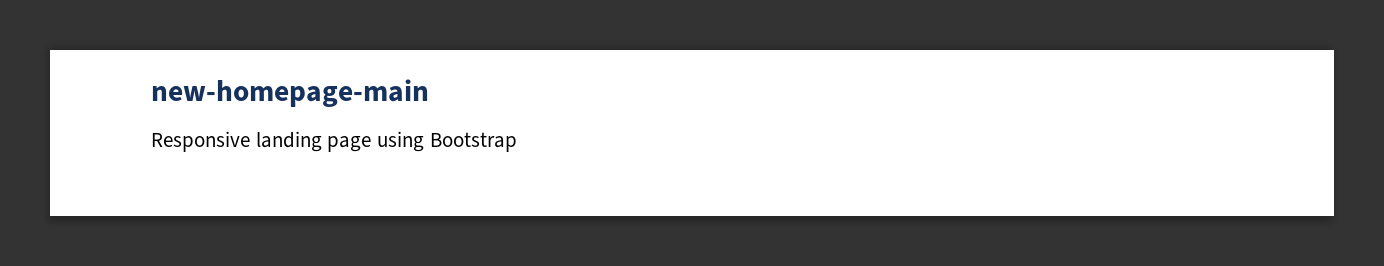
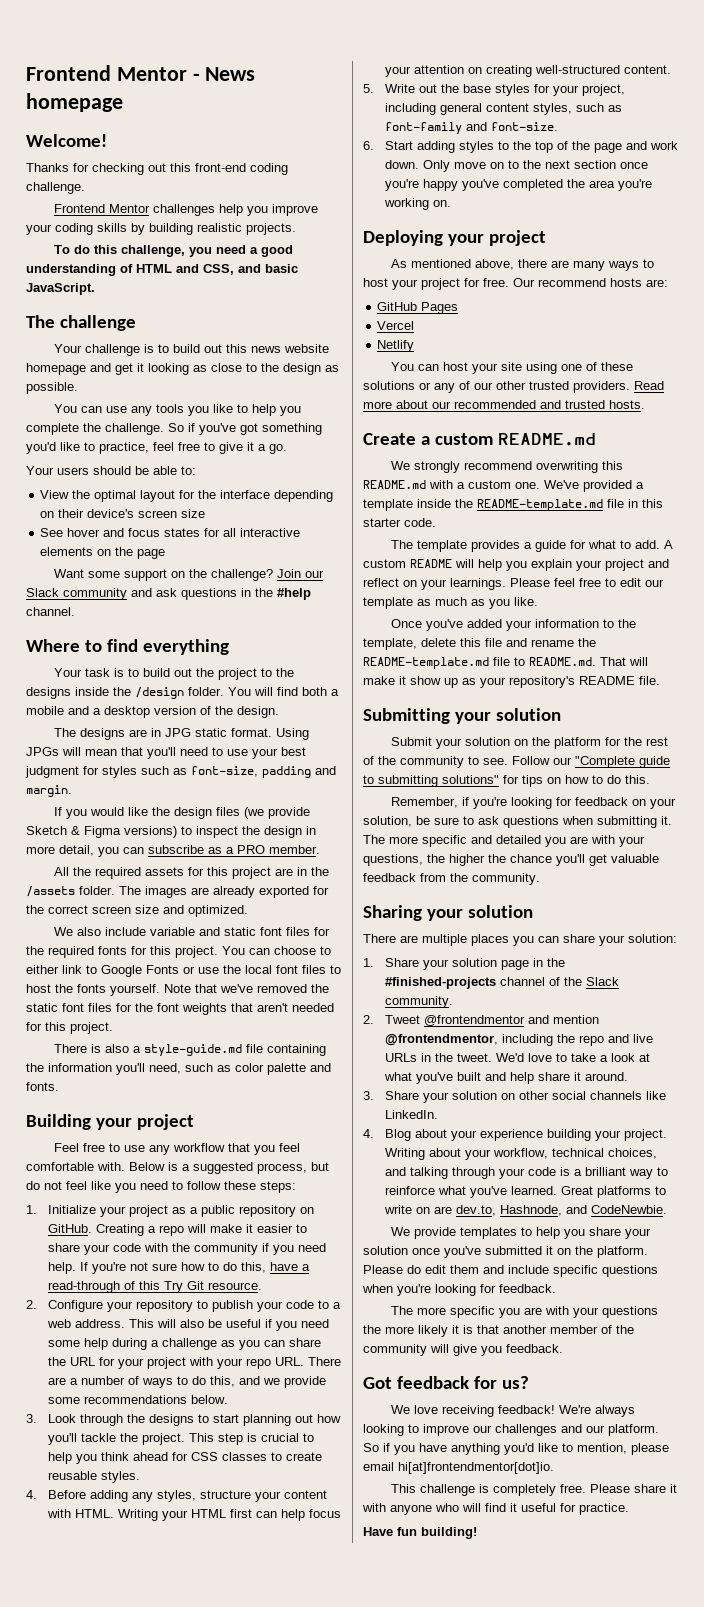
[151,79,429,107] [151,131,517,152] new-homepage-main // Responsive landing page using Bootstrap -> [26,65,256,81] [26,93,123,112] [26,134,107,147] [26,163,288,175] [26,182,85,194] [54,204,319,216] [26,223,296,235] [54,245,294,257] [26,264,298,276] [26,283,95,295] [26,315,136,331] [54,344,330,356] [26,363,339,375] [26,382,78,394] [54,404,302,416] [26,423,322,435] [26,442,287,454] [26,466,196,475] [40,490,334,502] [40,509,206,518] [40,528,301,537] [40,547,166,559] [54,569,325,581] [26,588,311,600] [26,607,75,616] [26,639,229,655] [54,668,295,680] [26,687,339,699] [26,706,279,718] [54,728,310,740] [26,747,306,759] [25,766,336,778] [26,785,72,797] [54,807,311,819] [26,826,316,838] [26,845,320,857] [54,867,330,879] [26,886,329,898] [26,905,248,917] [54,927,331,936] [26,946,331,958] [26,965,341,977] [26,984,329,996] [26,1003,334,1015] [26,1022,113,1034] [54,1044,327,1056] [26,1063,331,1075] [26,1082,59,1091] [26,1114,194,1130] [54,1143,301,1155] [26,1162,329,1174] [26,1181,296,1193] [26,1205,314,1217] [47,1224,307,1236] [47,1243,326,1255] [47,1262,310,1274] [47,1281,262,1293] [26,1300,341,1312] [46,1319,329,1331] [47,1338,321,1350] [47,1357,341,1369] [47,1376,326,1388] [47,1395,228,1404] [26,1414,341,1426] [47,1433,314,1445] [47,1452,322,1464] [47,1471,140,1483] [26,1490,327,1502] [46,1509,341,1521] [384,65,671,77] [363,84,625,96] [384,103,622,115] [384,122,558,134] [363,141,678,153] [384,160,648,172] [384,179,652,191] [383,198,451,210] [363,230,546,246] [391,259,655,271] [363,278,668,290] [377,302,459,314] [377,321,415,330] [377,340,415,352] [391,362,634,374] [363,381,664,393] [363,400,645,409] [363,433,596,446] [391,461,624,473] [363,480,644,492] [363,499,663,511] [363,518,436,527] [391,540,674,552] [363,559,669,571] [363,578,664,590] [363,597,538,609] [391,619,637,631] [363,638,596,650] [363,657,648,669] [363,676,660,688] [363,708,561,724] [391,737,669,749] [363,756,670,768] [363,775,650,787] [391,797,677,809] [363,816,672,828] [363,835,645,847] [363,854,659,866] [363,873,540,885] [363,905,533,921] [363,934,677,946] [363,958,565,970] [384,977,619,989] [384,996,453,1008] [363,1015,599,1026] [384,1034,653,1046] [384,1053,650,1062] [383,1072,628,1084] [363,1091,666,1103] [384,1110,438,1119] [363,1129,667,1141] [384,1148,657,1160] [384,1167,668,1179] [384,1186,666,1198] [383,1205,667,1216] [391,1227,652,1239] [363,1246,648,1258] [363,1265,658,1277] [362,1284,556,1296] [391,1306,659,1318] [363,1325,634,1337] [363,1344,563,1356] [363,1376,529,1389] [391,1405,636,1417] [363,1424,659,1436] [363,1443,669,1455] [363,1462,554,1474] [391,1484,678,1496] [362,1503,629,1515] [363,1527,477,1539] Frontend Mentor - News homepage // Welcome! // Thanks for checking out this front-end coding challenge. // Frontend Mentor challenges help you improve your coding skills by building realistic projects. // To do this challenge, you need a good understanding of HTML and CSS, and basic JavaScript. // The challenge // Your challenge is to build out this news website homepage and get it looking as close to the design as possible. // You can use any tools you like to help you complete the challenge. So if you've got something you'd like to practice, feel free to give it a go. // Your users should be able to: // View the optimal layout for the interface depending on their device's screen size // See hover and focus states for all interactive elements on the page // Want some support on the challenge? Join our Slack community and ask questions in the #help channel. // Where to find everything // Your task is to build out the project to the designs inside the /design folder. You will find both a mobile and a desktop version of the design. // The designs are in JPG static format. Using JPGs will mean that you'll need to use your best judgment for styles such as font-size, padding and margin. // If you would like the design files (we provide Sketch & Figma versions) to inspect the design in more detail, you can subscribe as a PRO member. // All the required assets for this project are in the /assets folder. The images are already exported for the correct screen size and optimized. // We also include variable and static font files for the required fonts for this project. You can choose to either link to Google Fonts or use the local font files to host the fonts yourself. Note that we've removed the static font files for the font weights that aren't needed for this project. // There is also a style-guide.md file containing the information you'll need, such as color palette and fonts. // Building your project // Feel free to use any workflow that you feel comfortable with. Below is a suggested process, but do not feel like you need to follow these steps: // 1. Initialize your project as a public repository on GitHub. Creating a repo will make it easier to share your code with the community if you need help. If you're not sure how to do this, have a read-through of this Try Git resource. // 2. Configure your repository to publish your code to a web address. This will also be useful if you need some help during a challenge as you can share the URL for your project with your repo URL. There are a number of ways to do this, and we provide some recommendations below. // 3. Look through the designs to start planning out how you'll tackle the project. This step is crucial to help you think ahead for CSS classes to create reusable styles. // 4. Before adding any styles, structure your content with HTML. Writing your HTML first can help focus your attention on creating well-structured content. // 5. Write out the base styles for your project, including general content styles, such as font-family and font-size. // 6. Start adding styles to the top of the page and work down. Only move on to the next section once you're happy you've completed the area you're working on. // Deploying your project // As mentioned above, there are many ways to host your project for free. Our recommend hosts are: // GitHub Pages // Vercel // Netlify // You can host your site using one of these solutions or any of our other trusted providers. Read more about our recommended and trusted hosts. // Create a custom README.md // We strongly recommend overwriting this README.md with a custom one. We've provided a template inside the README-template.md file in this starter code. // The template provides a guide for what to add. A custom README will help you explain your project and reflect on your learnings. Please feel free to edit our template as much as you like. // Once you've added your information to the template, delete this file and rename the README-template.md file to README.md. That will make it show up as your repository's README file. // Submitting your solution // Submit your solution on the platform for the rest of the community to see. Follow our "Complete guide to submitting solutions" for tips on how to do this. // Remember, if you're looking for feedback on your solution, be sure to ask questions when submitting it. The more specific and detailed you are with your questions, the higher the chance you'll get valuable feedback from the community. // Sharing your solution // There are multiple places you can share your solution: // 1. Share your solution page in the #finished-projects channel of the Slack community. // 2. Tweet @frontendmentor and mention @frontendmentor, including the repo and live URLs in the tweet. We'd love to take a look at what you've built and help share it around. // 3. Share your solution on other social channels like LinkedIn. // 4. Blog about your experience building your project. Writing about your workflow, technical choices, and talking through your code is a brilliant way to reinforce what you've learned. Great platforms to write on are dev.to, Hashnode, and CodeNewbie. // We provide templates to help you share your solution once you've submitted it on the platform. Please do edit them and include specific questions when you're looking for feedback. // The more specific you are with your questions the more likely it is that another member of the community will give you feedback. // Got feedback for us? // We love receiving feedback! We're always looking to improve our challenges and our platform. So if you have anything you'd like to mention, please email hi[at]frontendmentor[dot]io. // This challenge is completely free. Please share it with anyone who will find it useful for practice. // Have fun building!

